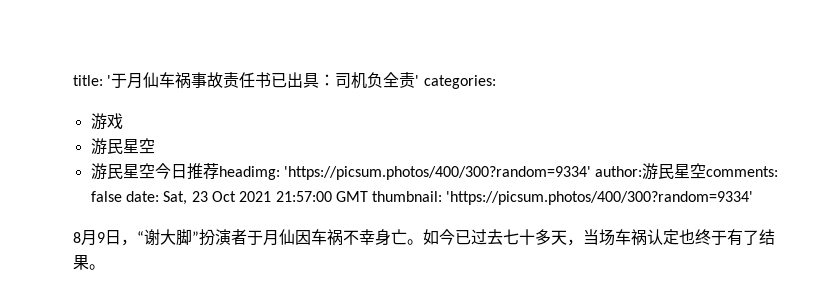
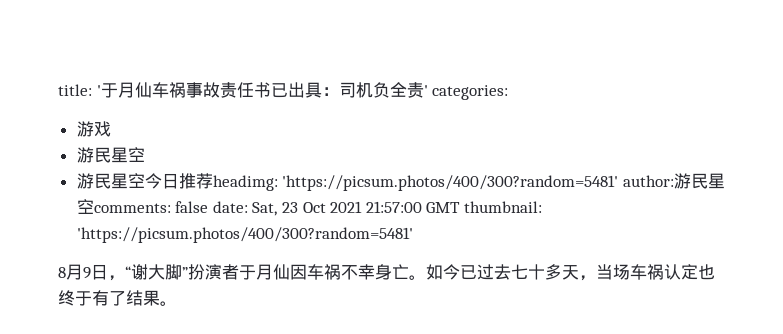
[283,166,591,180] 'https://picsum.photos/400/300?random=9334' -> [282,175,619,191] 'https://picsum.photos/400/300?random=5481'
[446,191,754,205] 'https://picsum.photos/400/300?random=9334' -> [76,227,413,243] 'https://picsum.photos/400/300?random=5481'

